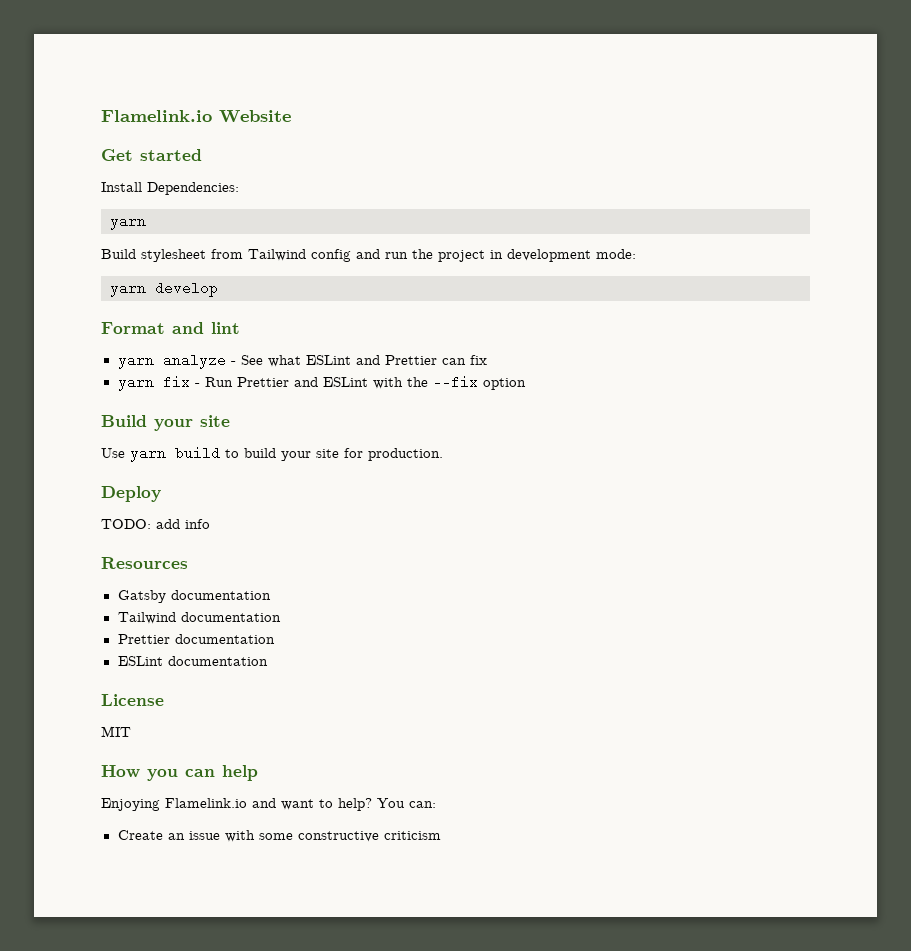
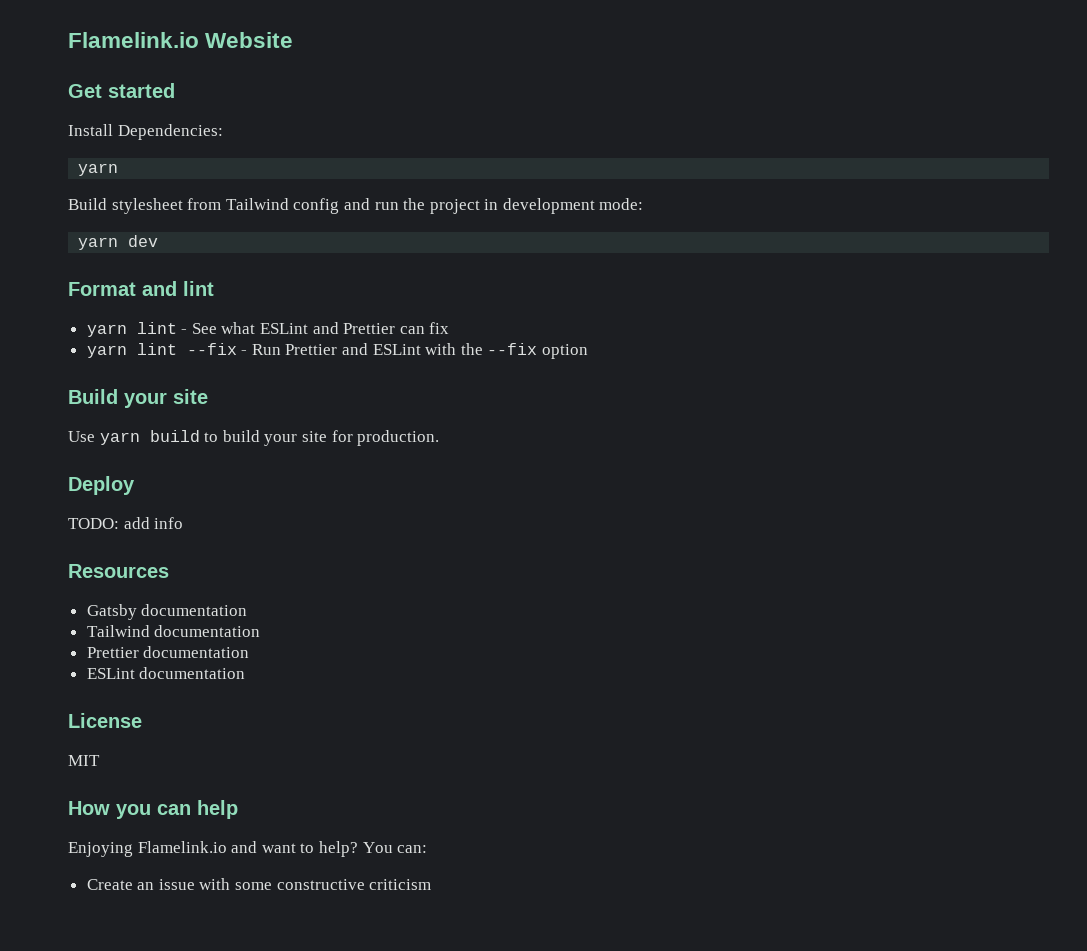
[155,281,218,297] develop -> [128,235,159,247] dev
[162,353,226,369] analyze -> [136,322,177,334] lint
[162,375,190,389] fix -> [136,343,237,355] lint --fix

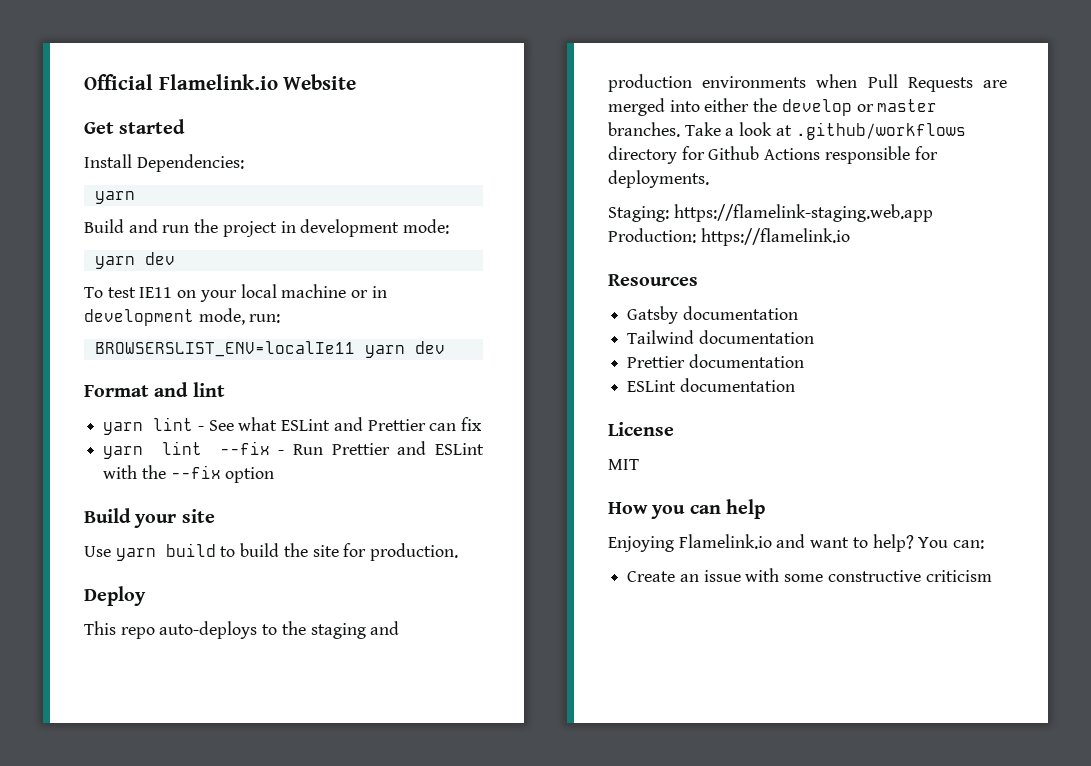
(68, 40) none -> [84,74,153,90] Official
[111,198,340,214] stylesheet from Tailwind config -> (124, 226) none
(159, 241) none -> [84,284,387,302] [84,308,281,326] [94,341,445,358] // To test IE11 on your local machine or in development mode, run: // BROWSERSLIST_ENV=localIe11 yarn dev
[264,434,298,446] your -> [283,543,308,557] the
[68,517,184,529] TODO: add info -> [84,621,400,639] [608,74,1007,92] [608,98,938,116] [608,122,966,140] [608,146,938,164] [608,170,709,188] [608,204,933,222] [608,228,850,246] This repo auto-deploys to the staging and production environments when Pull Requests are merged into either the develop or master branches. Take a look at .github/workflows directory for Github Actions responsible for deployments. // Staging: https://flamelink-staging.web.app Production: https://flamelink.io

